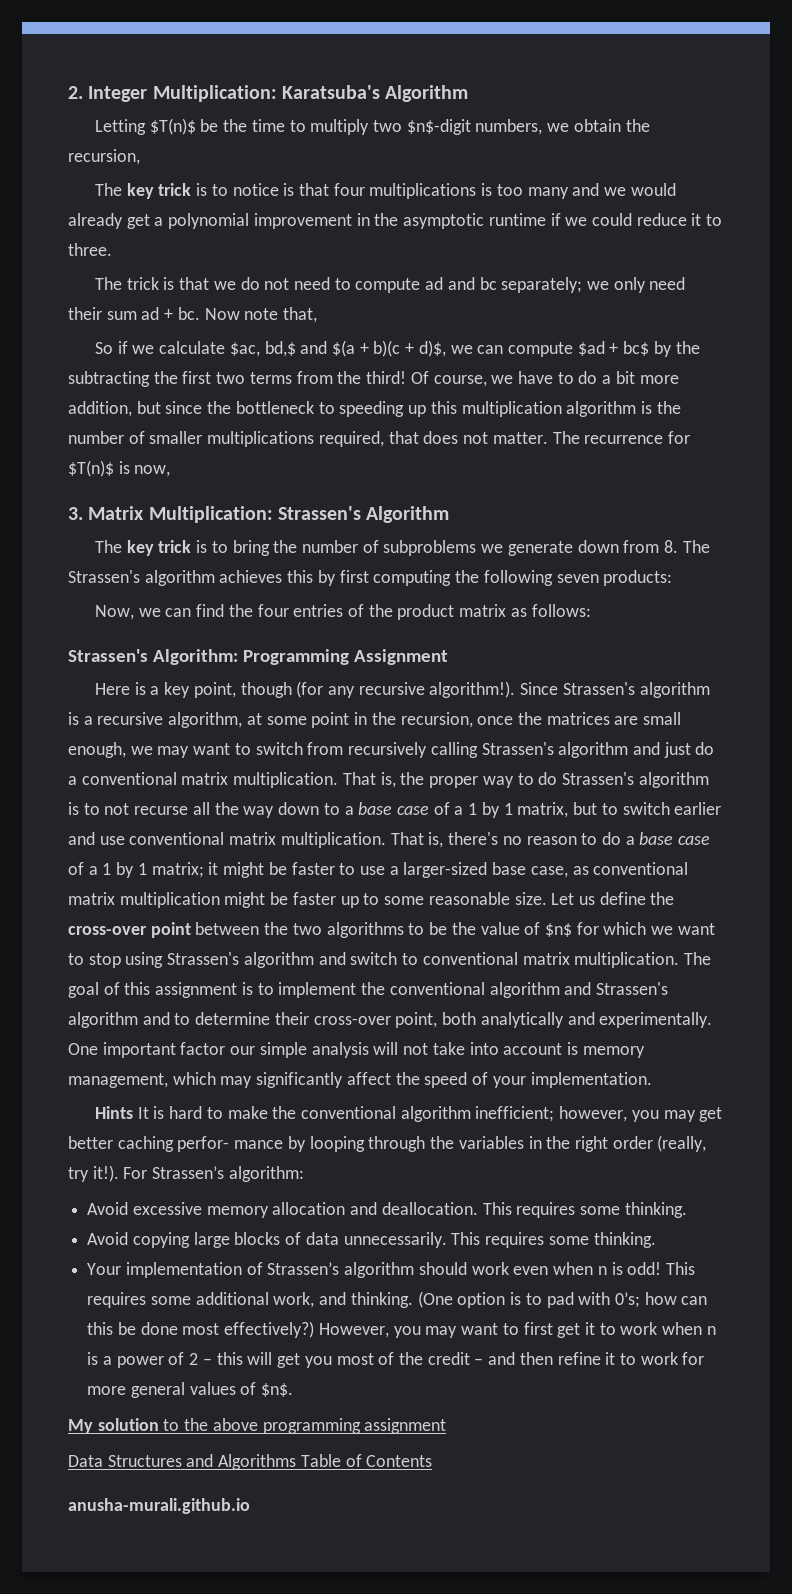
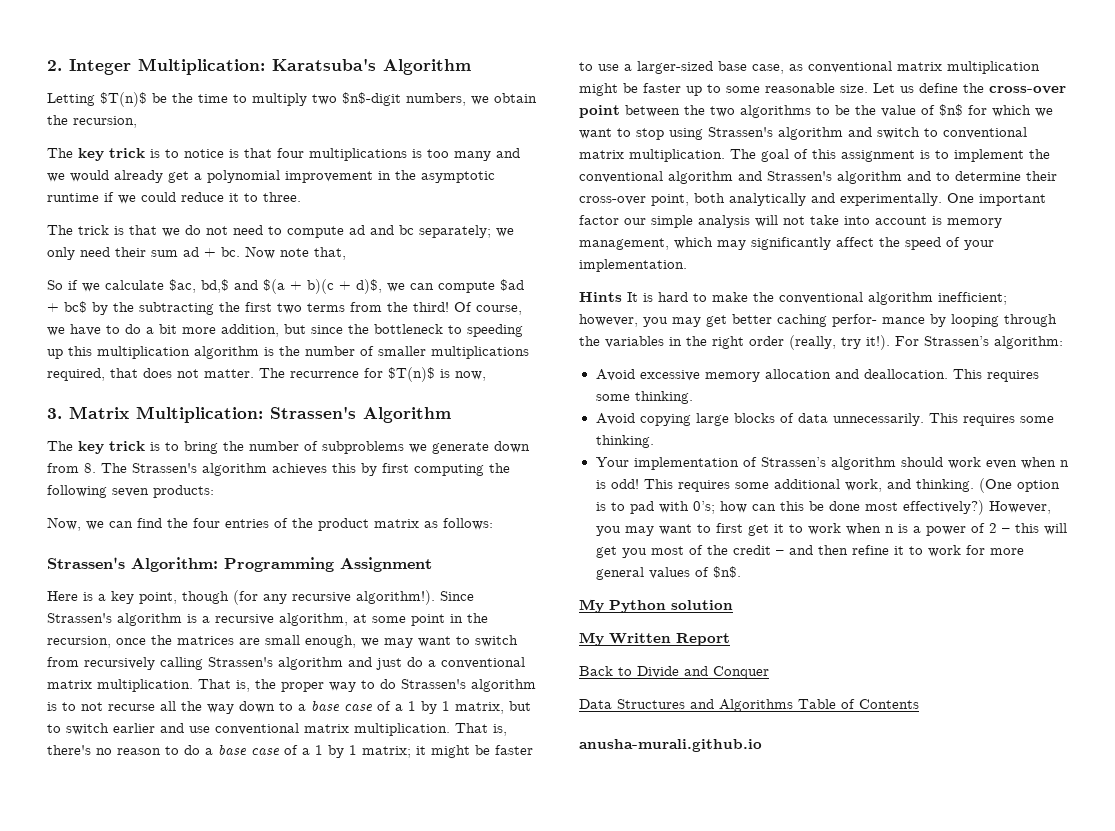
(93, 1426) none -> [609,600,666,613] Python
[163,1418,447,1434] to the above programming assignment -> [579,632,730,646] [579,666,769,679] // My Written Report // Back to Divide and Conquer

